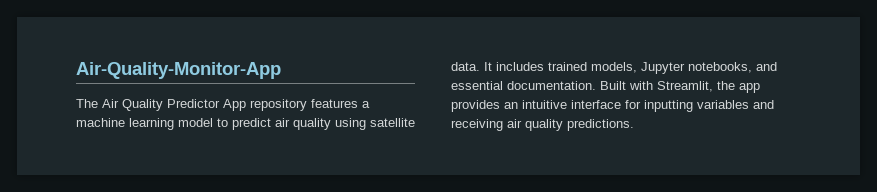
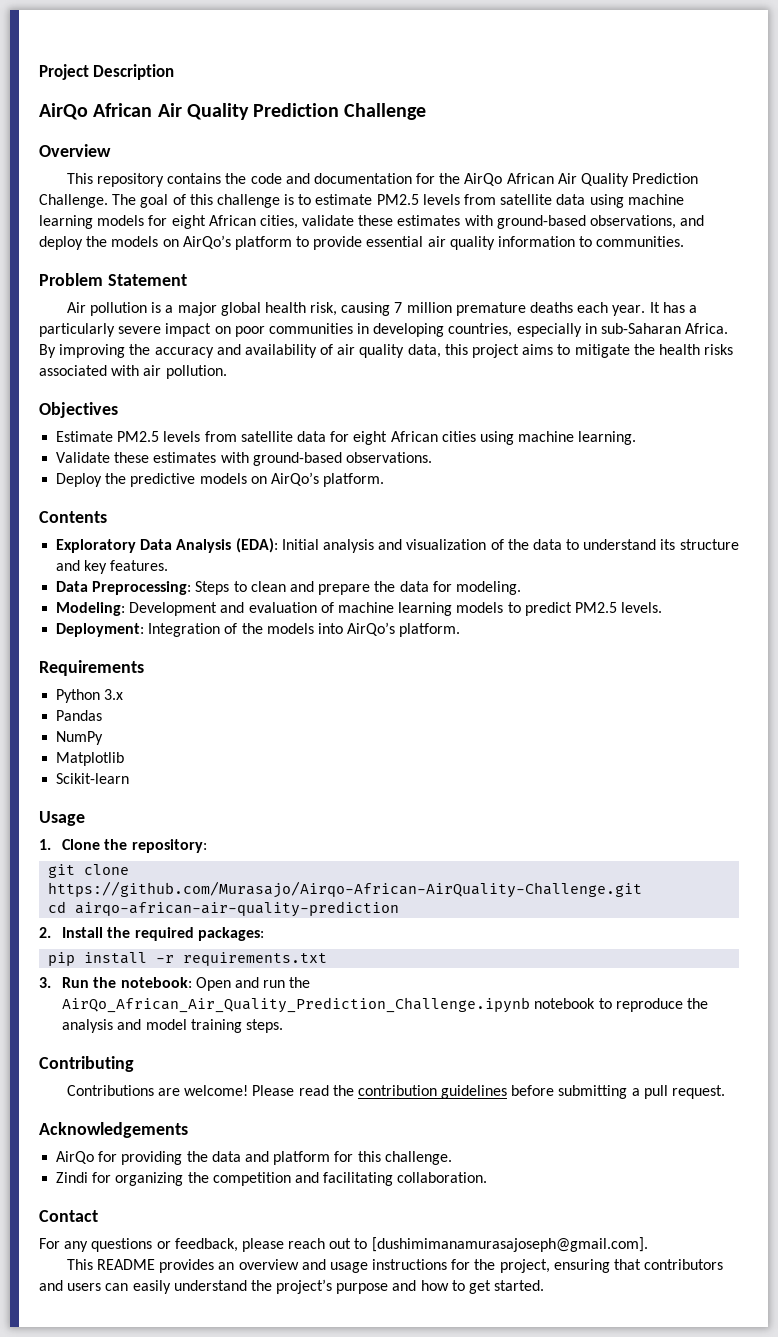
[76,62,281,79] [76,99,370,111] [76,118,415,130] [451,62,777,74] [451,81,760,93] [451,100,774,112] [451,119,634,131] Air-Quality-Monitor-App // The Air Quality Predictor App repository features a machine learning model to predict air quality using satellite data. It includes trained models, Jupyter notebooks, and essential documentation. Built with Streamlit, the app provides an intuitive interface for inputting variables and receiving air quality predictions. -> [39,64,175,80] [39,103,427,120] [39,144,111,157] [66,173,699,187] [39,194,684,208] [39,215,705,229] [39,235,685,250] [39,273,187,286] [66,302,697,316] [39,323,729,337] [39,344,734,358] [39,365,227,379] [39,402,118,418] [56,431,637,445] [56,452,432,466] [56,472,385,487] [39,511,107,523] [56,538,739,553] [56,560,169,574] [56,581,521,595] [56,602,663,616] [56,622,461,637] [39,660,144,676] [56,689,124,703] [56,710,103,721] [56,731,104,745] [56,752,125,766] [56,773,130,784] [39,811,85,826] [39,839,207,853] [48,864,130,878] [48,881,643,898] [48,901,400,917] [39,927,264,941] [48,952,328,966] [39,977,311,991] [62,997,708,1013] [62,1019,283,1033] [39,1056,134,1072] [66,1085,726,1099] [39,1122,188,1138] [56,1151,452,1165] [56,1172,488,1186] [39,1210,98,1222] [39,1237,648,1252] [66,1259,724,1273] [39,1279,545,1294] Project Description // AirQo African Air Quality Prediction Challenge // Overview // This repository contains the code and documentation for the AirQo African Air Quality Prediction Challenge. The goal of this challenge is to estimate PM2.5 levels from satellite data using machine learning models for eight African cities, validate these estimates with ground-based observations, and deploy the models on AirQo’s platform to provide essential air quality information to communities. // Problem Statement // Air pollution is a major global health risk, causing 7 million premature deaths each year. It has a particularly severe impact on poor communities in developing countries, especially in sub-Saharan Africa. By improving the accuracy and availability of air quality data, this project aims to mitigate the health risks associated with air pollution. // Objectives // Estimate PM2.5 levels from satellite data for eight African cities using machine learning. // Validate these estimates with ground-based observations. // Deploy the predictive models on AirQo’s platform. // Contents // Exploratory Data Analysis (EDA): Initial analysis and visualization of the data to understand its structure and key features. // Data Preprocessing: Steps to clean and prepare the data for modeling. // Modeling: Development and evaluation of machine learning models to predict PM2.5 levels. // Deployment: Integration of the models into AirQo’s platform. // Requirements // Python 3.x // Pandas // NumPy // Matplotlib // Scikit-learn // Usage // 1. Clone the repository: // git clone https://github.com/Murasajo/Airqo-African-AirQuality-Challenge.git // cd airqo-african-air-quality-prediction // 2. Install the required packages: // pip install -r requirements.txt // 3. Run the notebook: Open and run the AirQo_African_Air_Quality_Prediction_Challenge.ipynb notebook to reproduce the analysis and model training steps. // Contributing // Contributions are welcome! Please read the contribution guidelines before submitting a pull request. // Acknowledgements // AirQo for providing the data and platform for this challenge. // Zindi for organizing the competition and facilitating collaboration. // Contact // For any questions or feedback, please reach out to [dushimimanamurasajoseph@gmail.com]. // This README provides an overview and usage instructions for the project, ensuring that contributors and users can easily understand the project’s purpose and how to get started.

